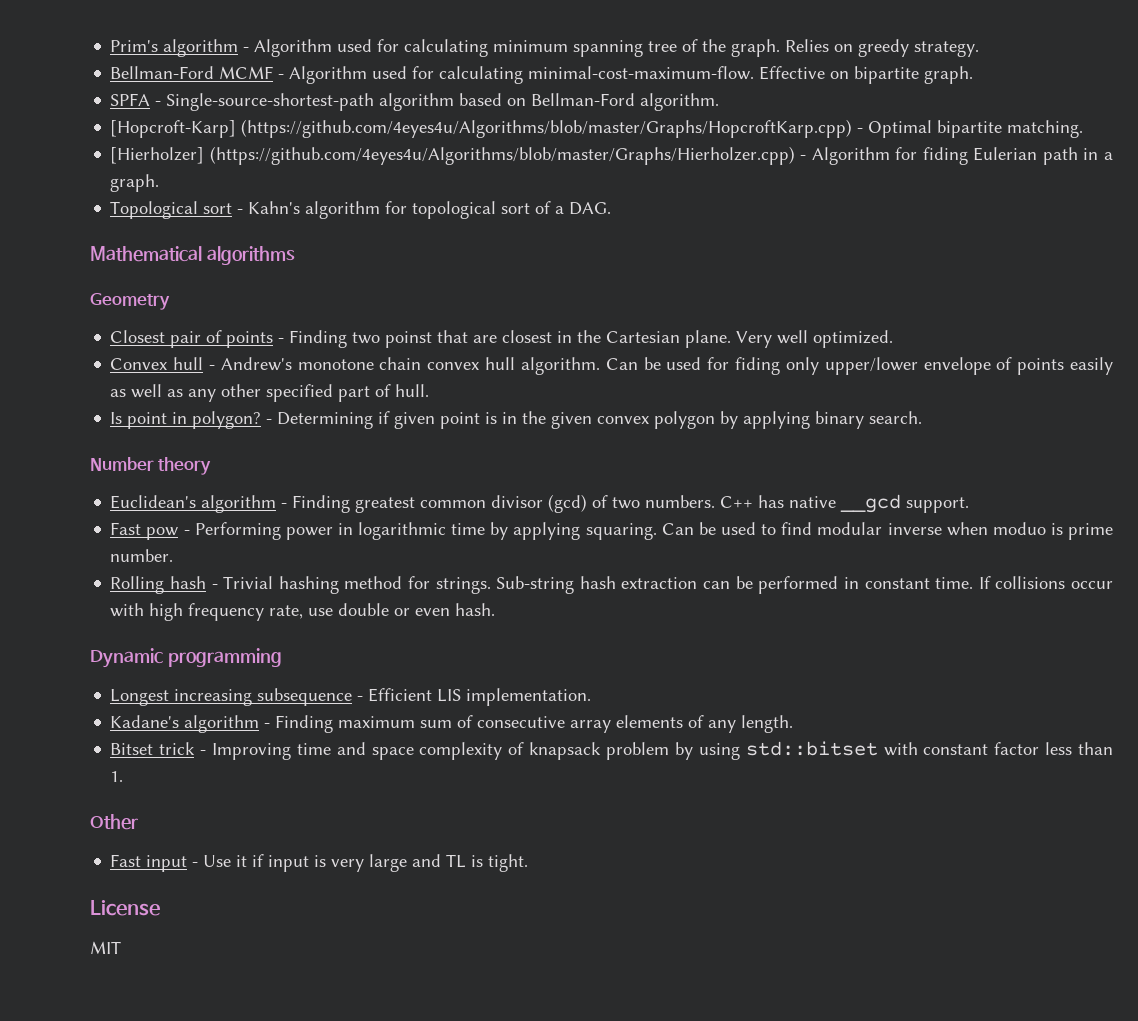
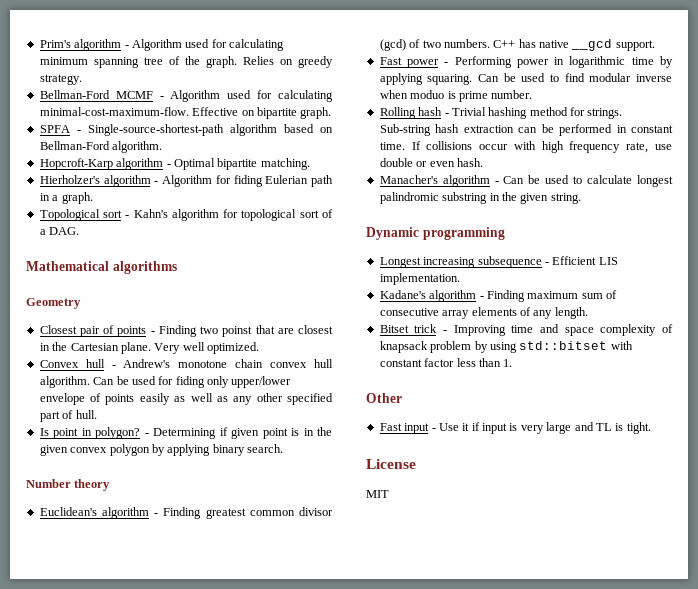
[110,119,853,138] [Hopcroft-Karp] (https://github.com/4eyes4u/Algorithms/blob/master/Graphs/HopcroftKarp.cpp) -> [39,158,164,170] Hopcroft-Karp algorithm
[110,146,795,165] [Hierholzer] (https://github.com/4eyes4u/Algorithms/blob/master/Graphs/Hierholzer.cpp) -> [39,175,151,187] Hierholzer's algorithm
[146,527,179,540] pow -> [407,59,440,68] power
(496, 609) none -> [379,175,673,187] [379,192,581,204] // Manacher's algorithm - Can be used to calculate longest palindromic substring in the given string.

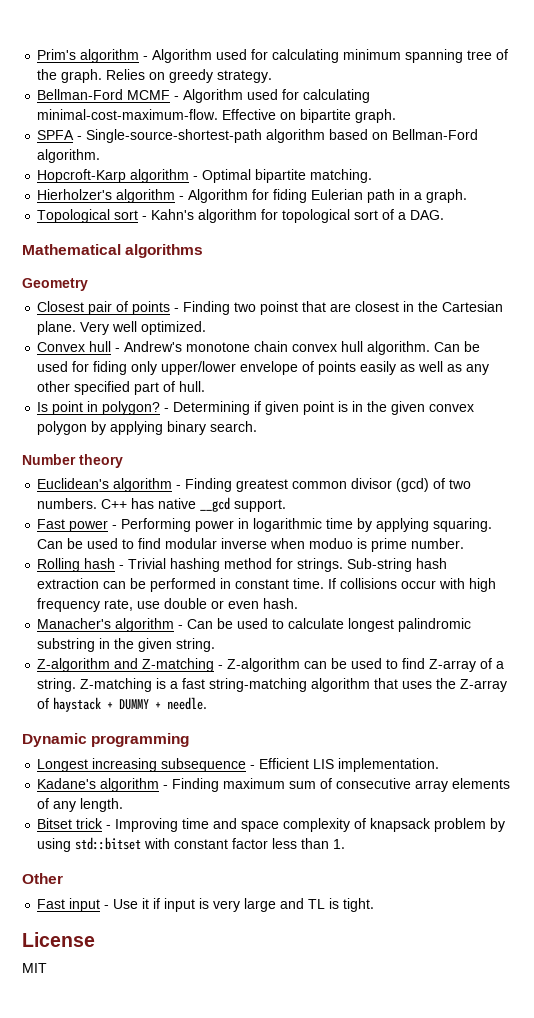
(581, 198) none -> [37,658,505,672] [37,678,508,692] [37,697,208,712] // Z-algorithm and Z-matching - Z-algorithm can be used to find Z-array of a string. Z-matching is a fast string-matching algorithm that uses the Z-array of haystack + DUMMY + needle.

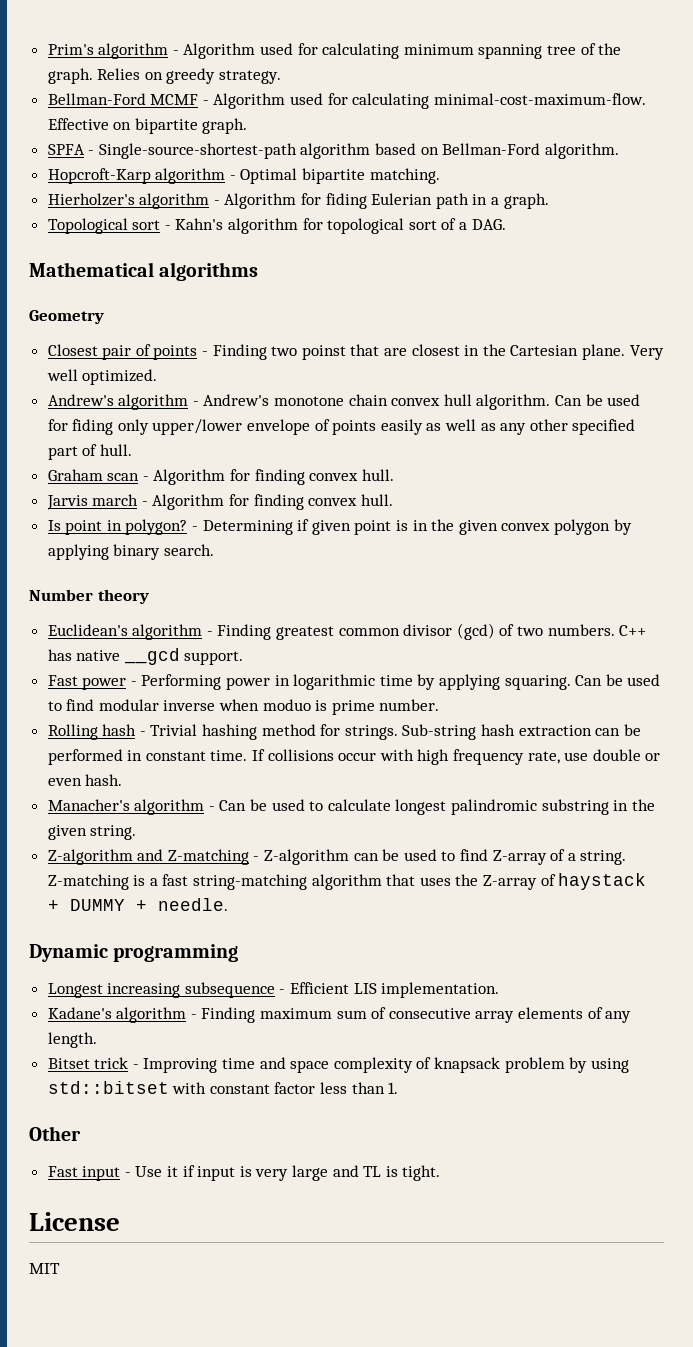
[37,341,112,352] Convex hull -> [47,394,189,410] Andrew's algorithm
(206, 386) none -> [47,469,394,485] [46,494,393,510] // Graham scan - Algorithm for finding convex hull. // Jarvis march - Algorithm for finding convex hull.

